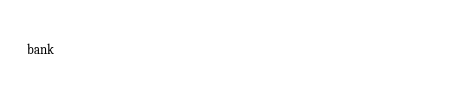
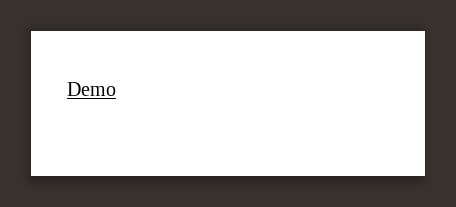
[27,43,54,54] bank -> [67,82,116,96] Demo

